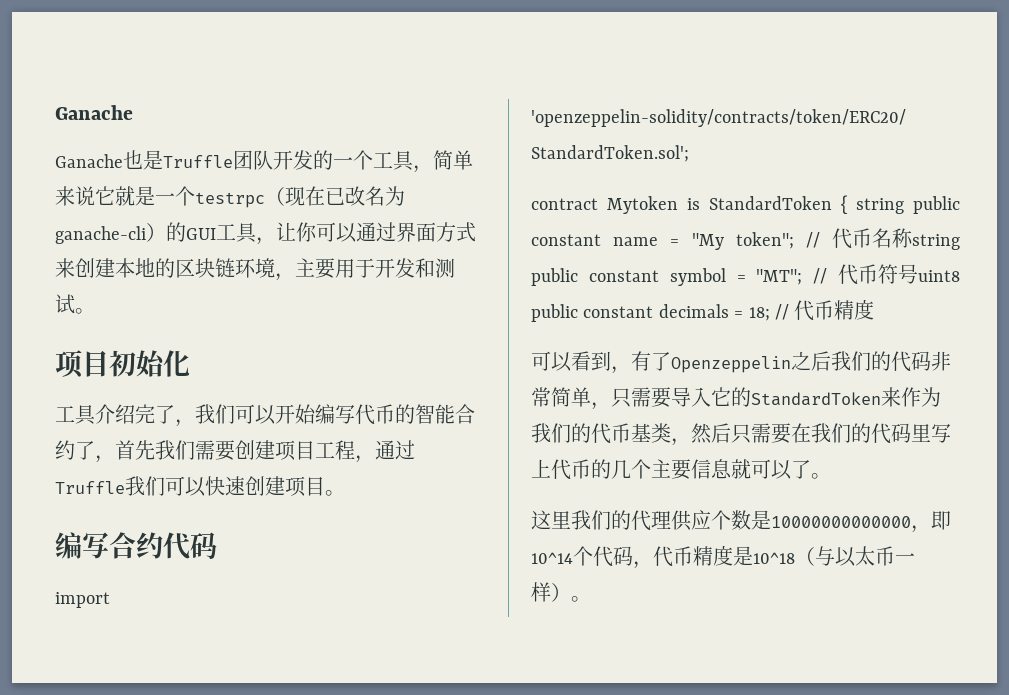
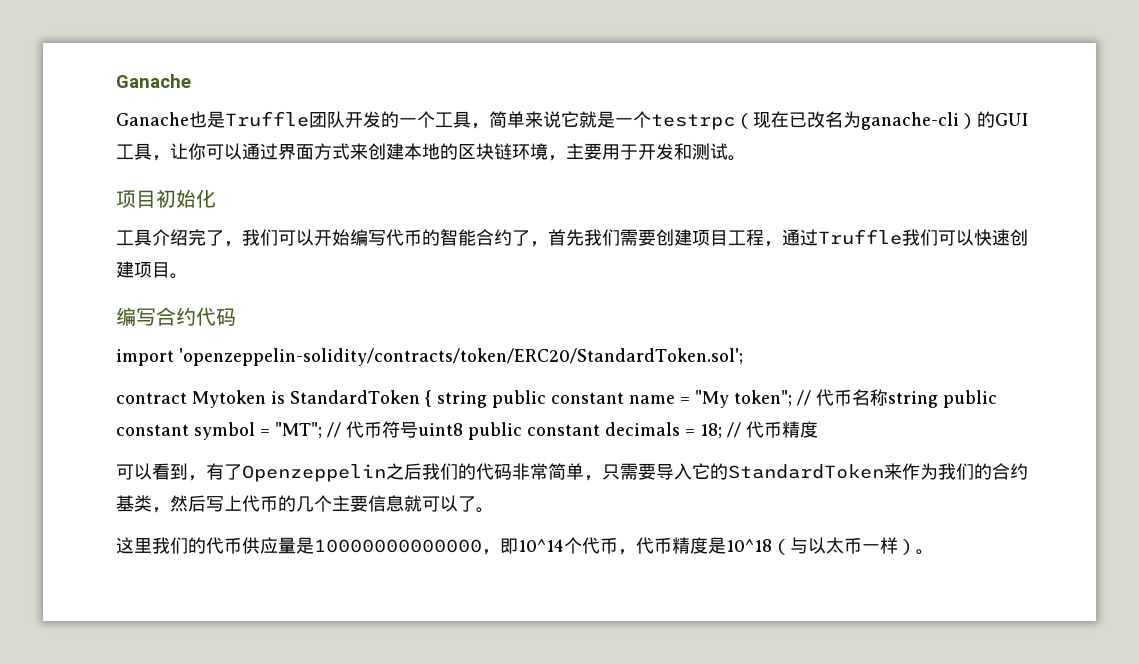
[591,423,631,444] 代币 -> [992,463,1028,480] 合约
[731,423,931,444] 只需要在我们的代码里 -> (206, 503) none
[651,510,751,531] 理供应个数 -> [224,537,296,554] 币供应量
[613,546,633,566] 码 -> [600,537,618,554] 币

